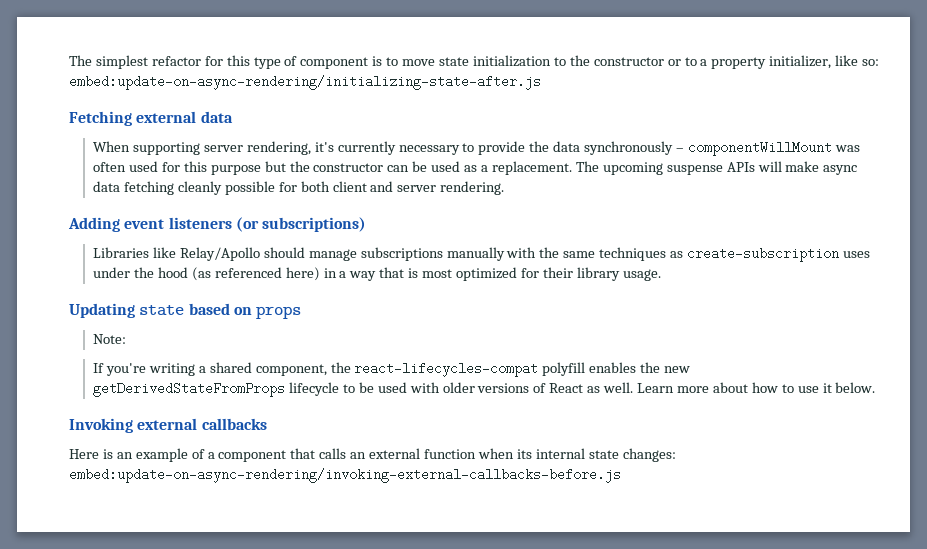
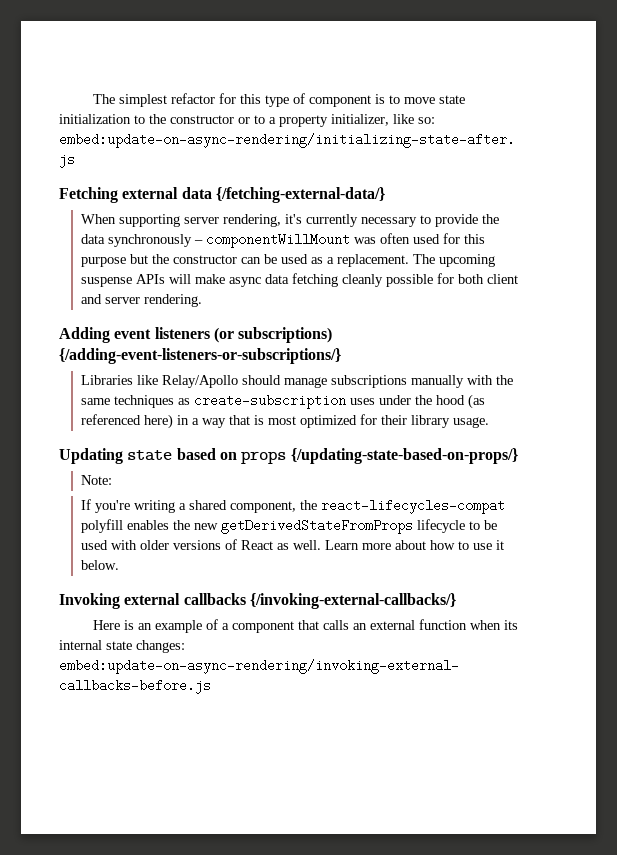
(233, 117) none -> [215,187,385,203] {/fetching-external-data/}
(367, 224) none -> [59,348,341,364] {/adding-event-listeners-or-subscriptions/}
(302, 312) none -> [290,448,518,464] {/updating-state-based-on-props/}
(267, 424) none -> [249,593,456,609] {/invoking-external-callbacks/}

